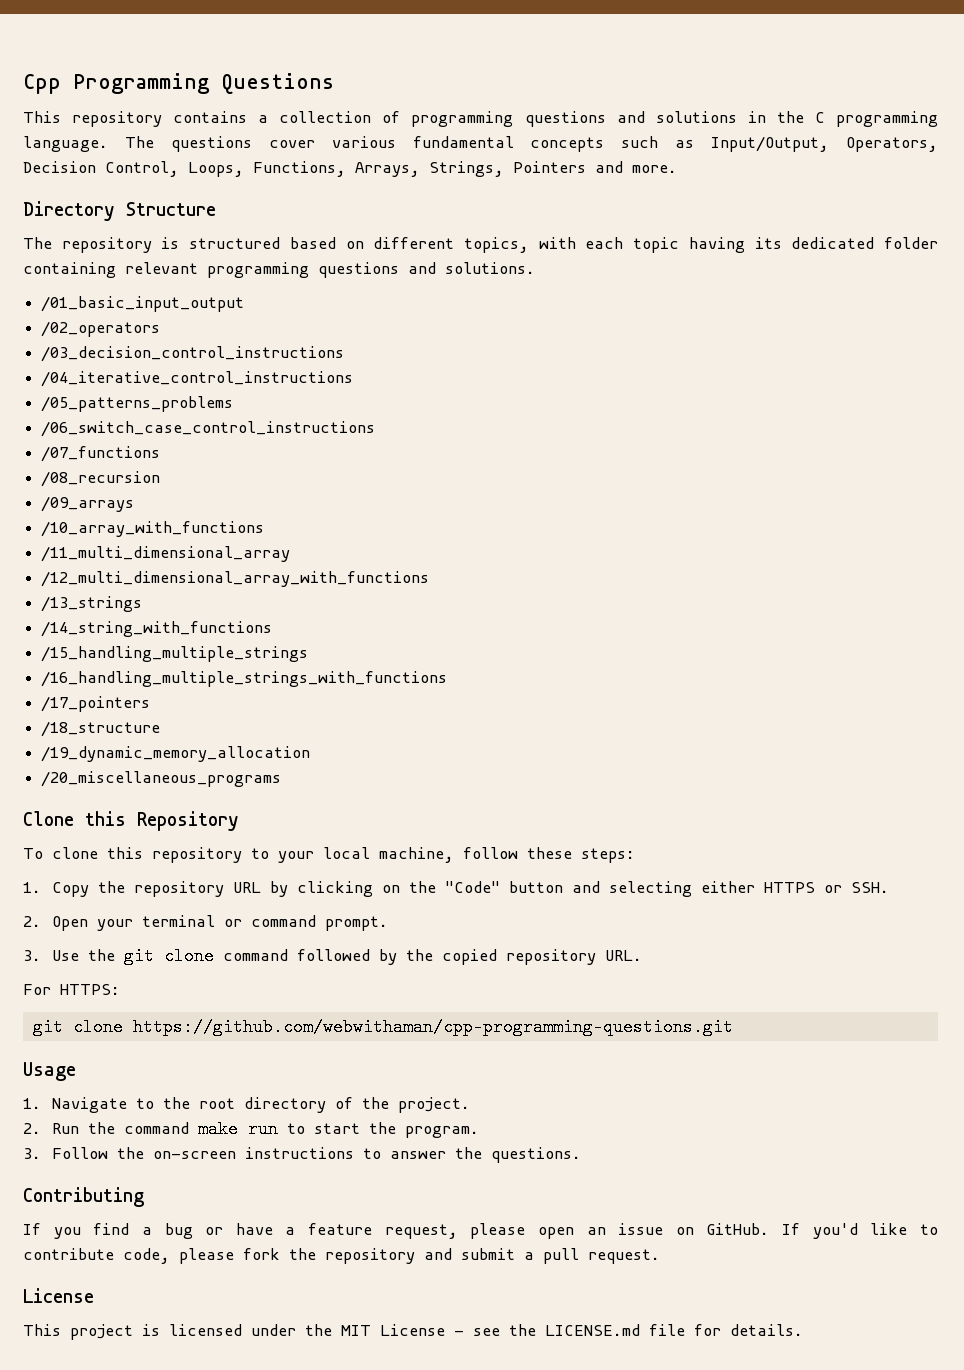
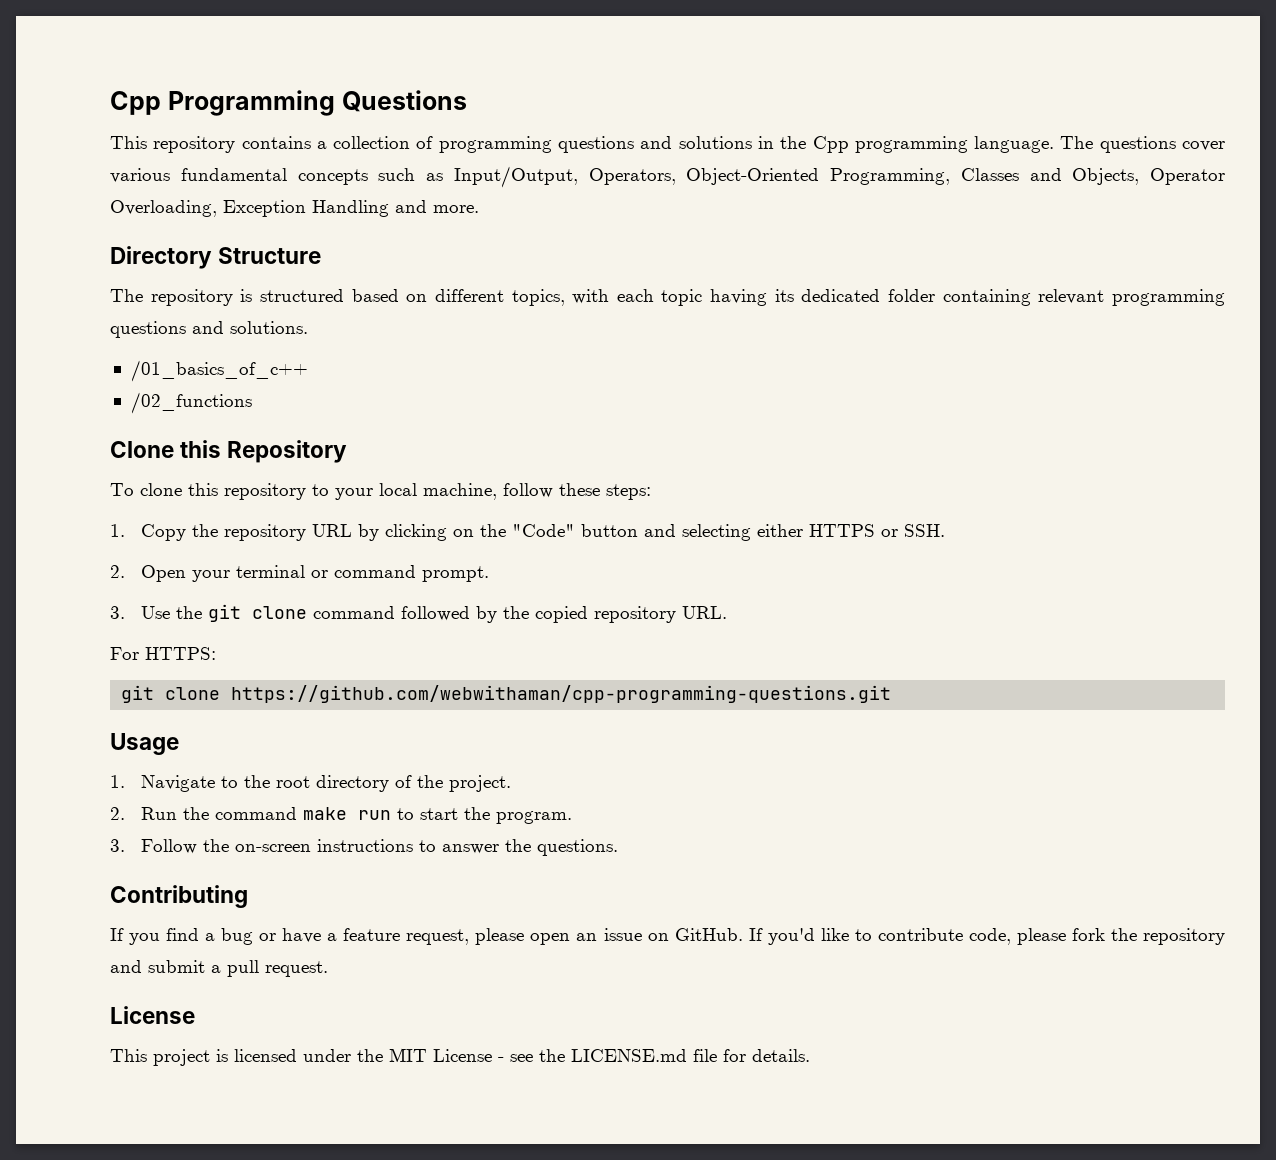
[814,112,825,123] C -> [812,136,849,153] Cpp
[23,161,586,177] Decision Control, Loops, Functions, Arrays, Strings, Pointers -> [686,168,1225,185] [110,200,389,217] Object-Oriented Programming, Classes and Objects, Operator Overloading, Exception Handling
[41,296,245,312] [41,321,161,337] [41,346,345,362] [41,371,354,387] [41,396,234,412] [41,421,376,437] [41,446,161,462] [41,471,161,487] [41,496,135,512] [41,521,265,537] [41,546,291,562] [41,571,430,587] [41,596,143,612] [41,621,273,637] [41,646,309,662] [41,671,448,687] [41,696,151,712] [41,721,161,737] [41,746,311,762] [41,771,282,787] /01_basic_input_output // /02_operators // /03_decision_control_instructions // /04_iterative_control_instructions // /05_patterns_problems // /06_switch_case_control_instructions // /07_functions // /08_recursion // /09_arrays // /10_array_with_functions // /11_multi_dimensional_array // /12_multi_dimensional_array_with_functions // /13_strings // /14_string_with_functions // /15_handling_multiple_strings // /16_handling_multiple_strings_with_functions // /17_pointers // /18_structure // /19_dynamic_memory_allocation // /20_miscellaneous_programs -> [130,360,308,382] [130,392,252,414] /01_basics_of_c++ // /02_functions

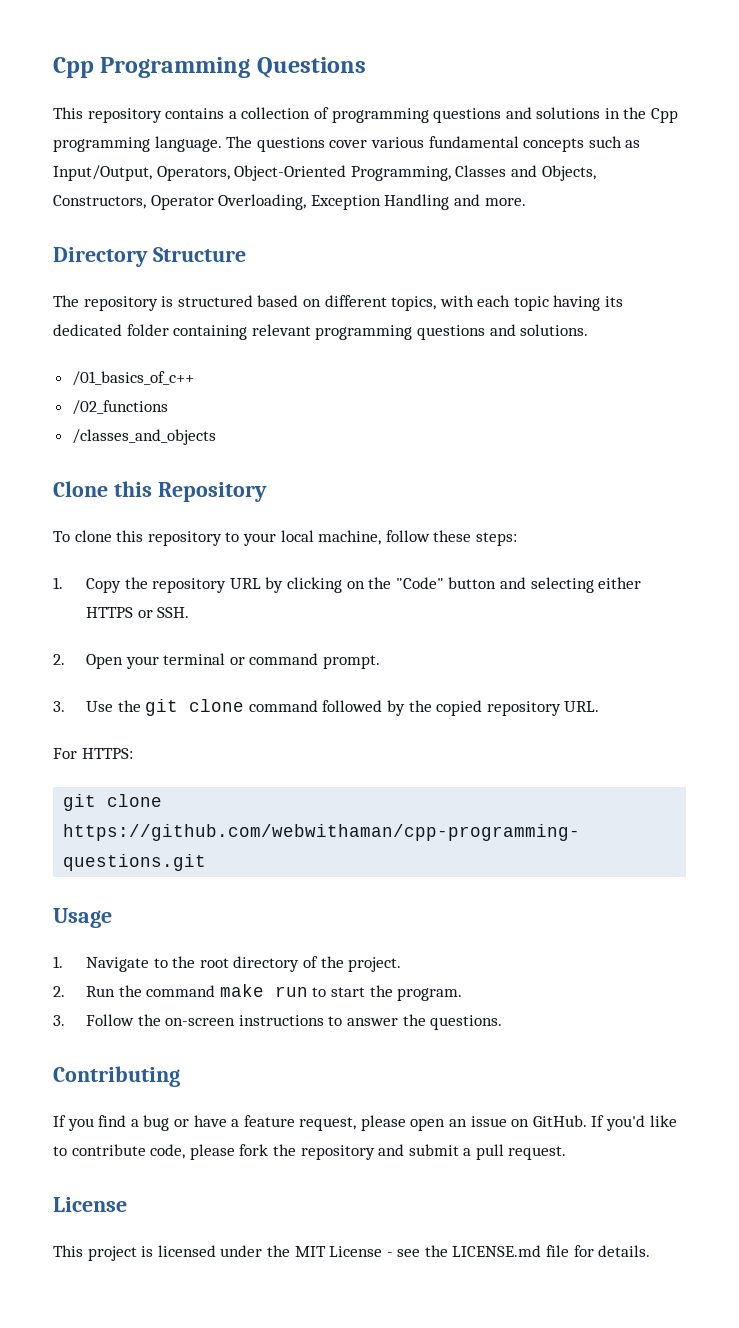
(1140, 176) none -> [53,195,146,209] Constructors,
(252, 403) none -> [71,429,216,445] // /classes_and_objects

